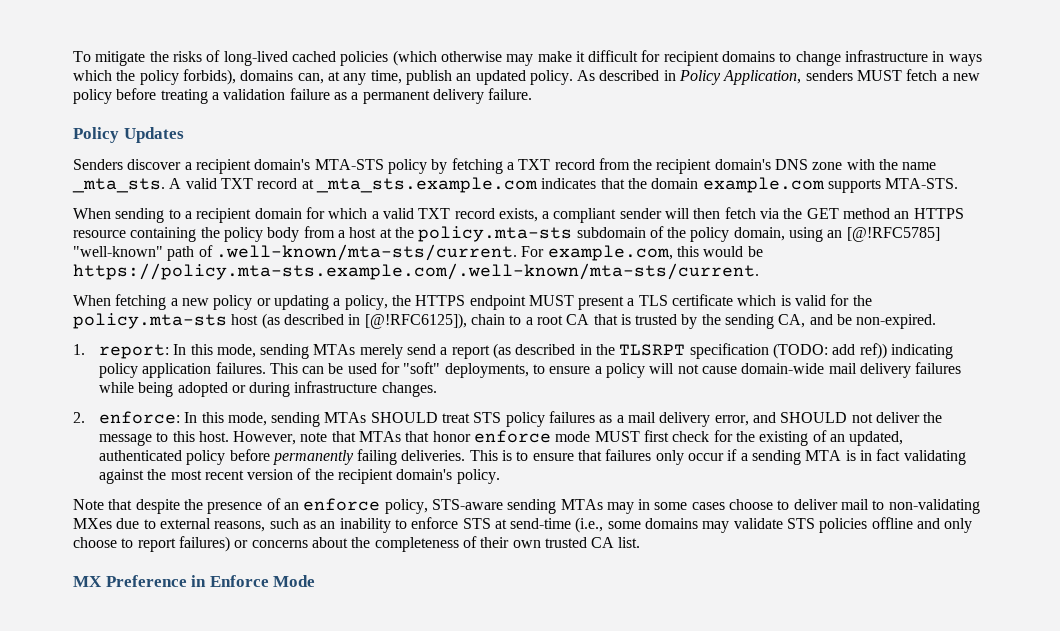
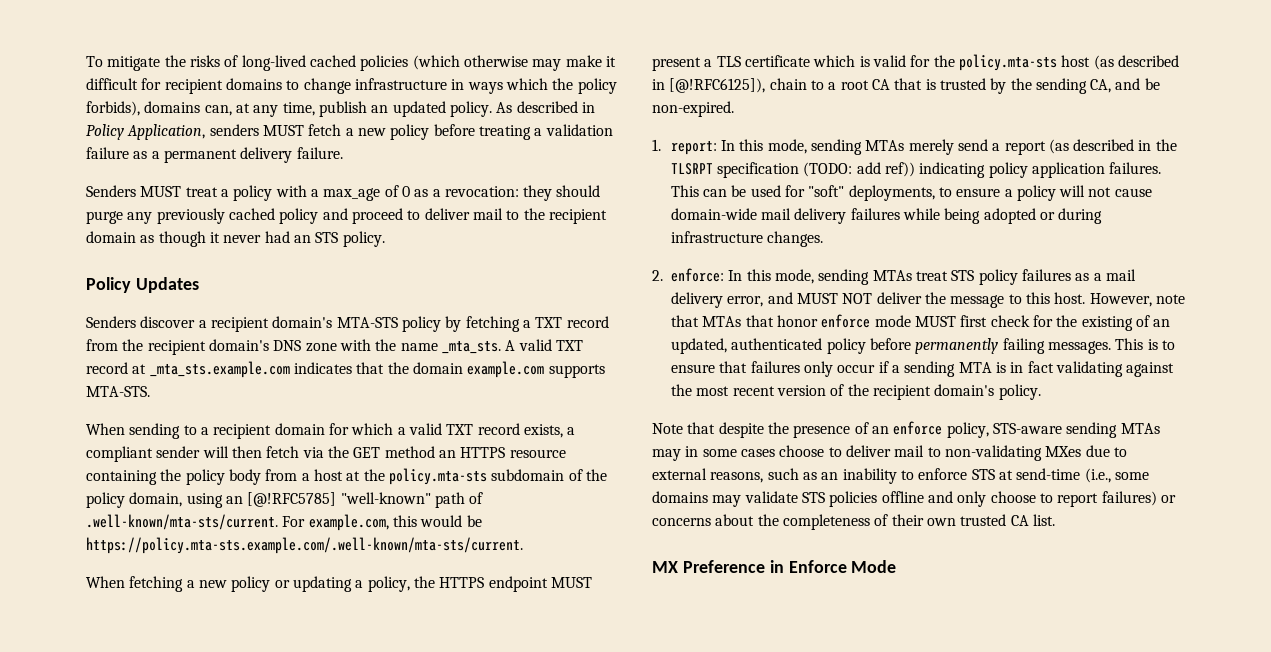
(533, 94) none -> [86,185,601,201] [86,208,607,224] [86,231,385,247] // Senders MUST treat a policy with a max_age of 0 as a revocation: they should purge any previously cached policy and proceed to deliver mail to the recipient domain as though it never had an STS policy.
[370,412,438,423] SHOULD -> (912, 275) none
[780,412,873,423] SHOULD not -> [796,293,873,304] MUST NOT
[401,450,466,461] deliveries. -> [1047,341,1111,354] messages.

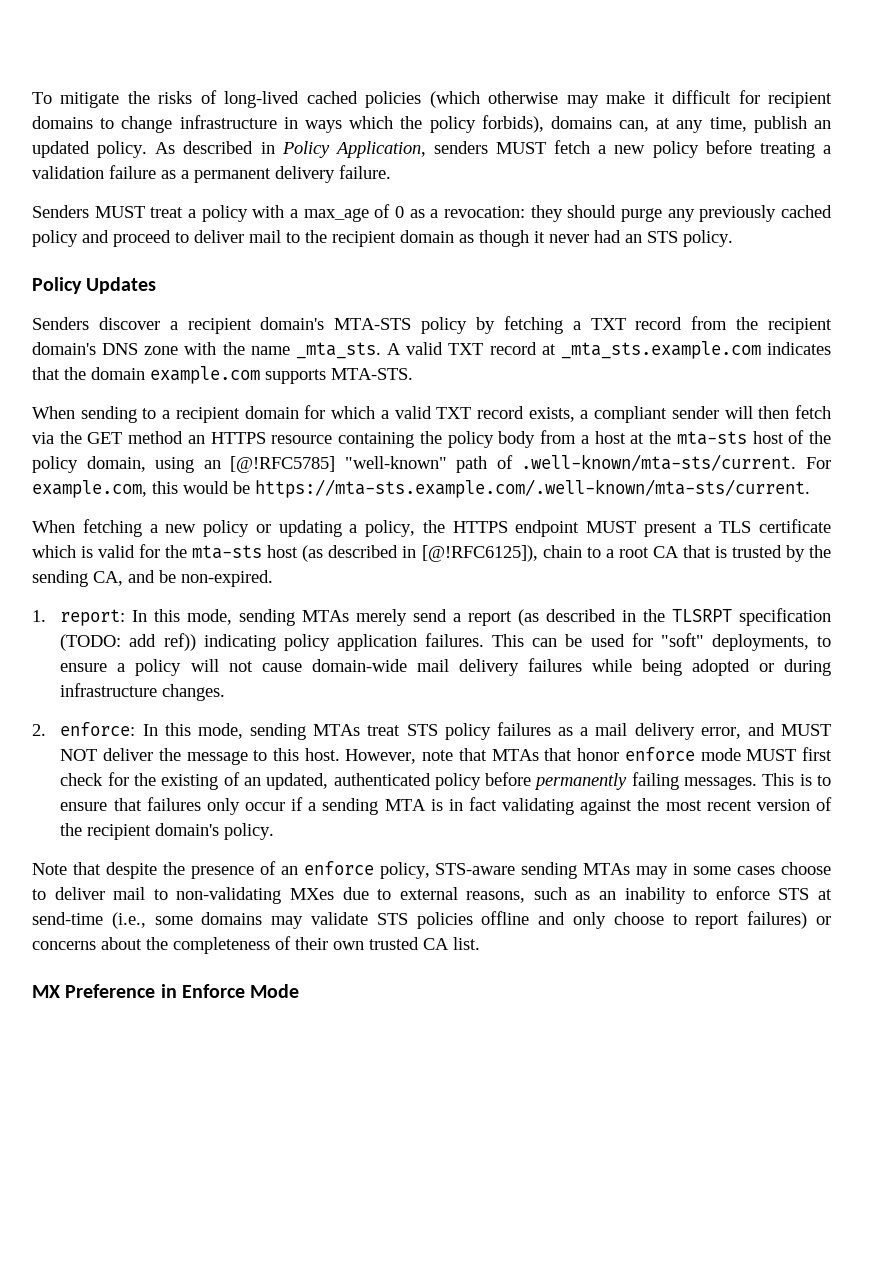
[388,468,565,485] policy.mta-sts subdomain -> [676,431,784,445] mta-sts host
[86,537,523,554] https://policy.mta-sts.example.com/.well-known/mta-sts/current. -> [255,479,810,498] https://mta-sts.example.com/.well-known/mta-sts/current.
[958,54,1057,71] policy.mta-sts -> [192,545,263,559] mta-sts

